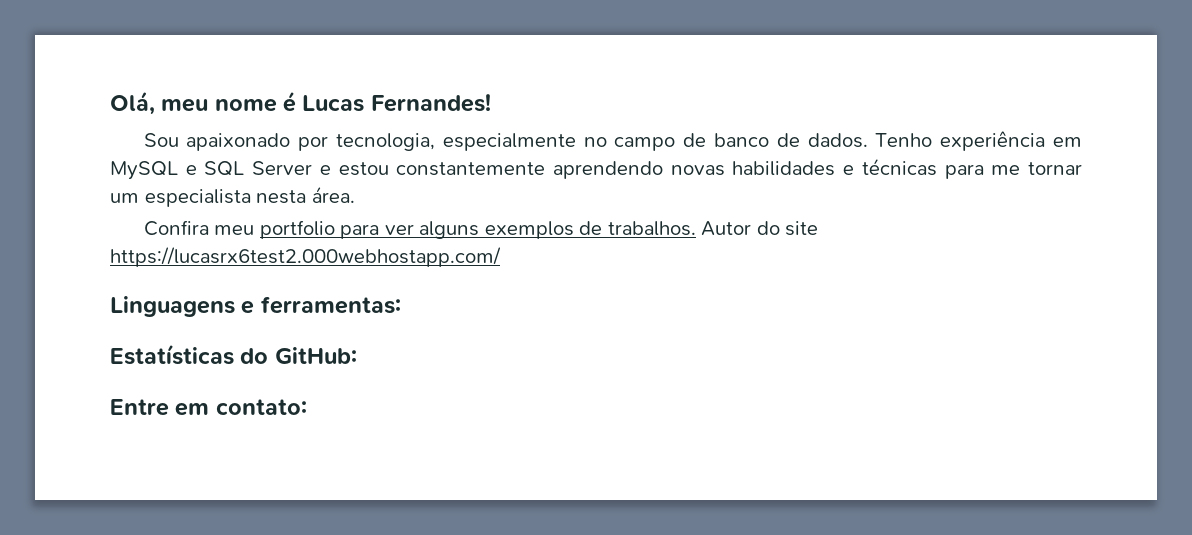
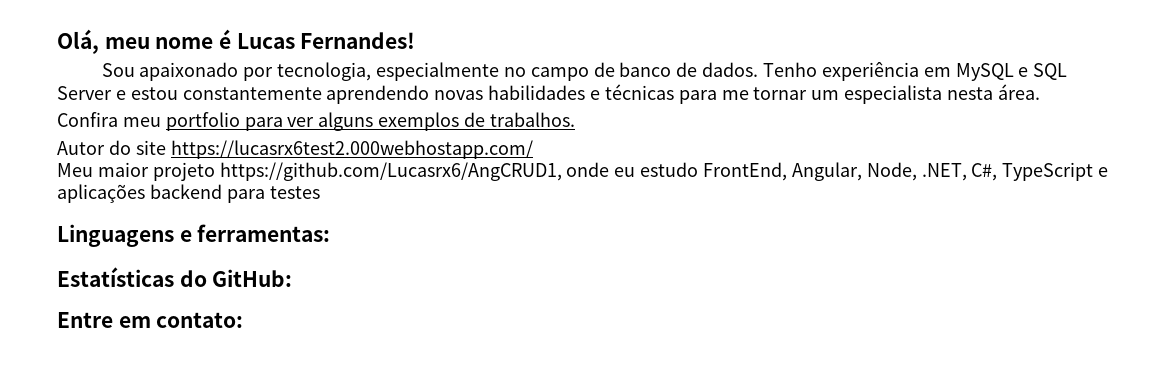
(696, 228) none -> (575, 119) //
(501, 257) none -> [57,162,1109,181] [57,184,320,203] // Meu maior projeto https://github.com/Lucasrx6/AngCRUD1, onde eu estudo FrontEnd, Angular, Node, .NET, C#, TypeScript e aplicações backend para testes

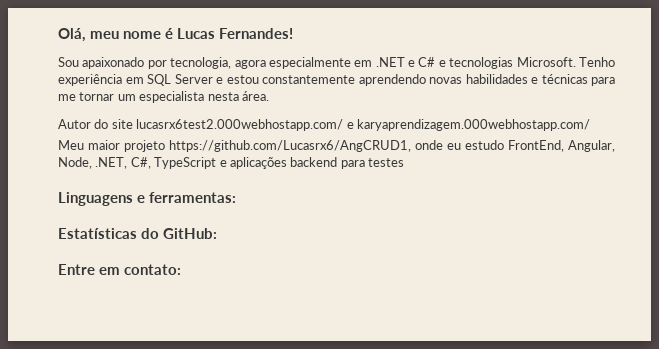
[376,62,759,81] especialmente no campo de banco de dados. -> [234,57,576,69] agora especialmente em .NET e C# e tecnologias Microsoft.
[955,63,1029,81] MySQL e -> (144, 80) none
[57,112,575,131] // Confira meu portfolio para ver alguns exemplos de trabalhos. -> (269, 96) none
[170,140,533,159] https://lucasrx6test2.000webhostapp.com/ -> [136,119,590,131] lucasrx6test2.000webhostapp.com/ e karyaprendizagem.000webhostapp.com/

